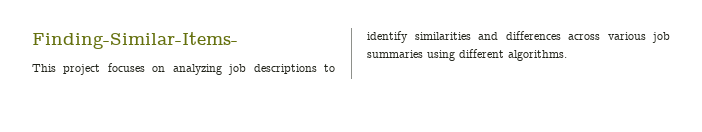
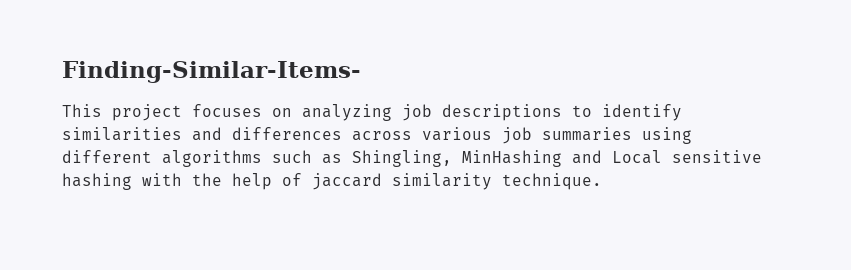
[508,50,567,61] algorithms. -> [162,150,762,167] [62,173,602,190] algorithms such as Shingling, MinHashing and Local sensitive hashing with the help of jaccard similarity technique.

